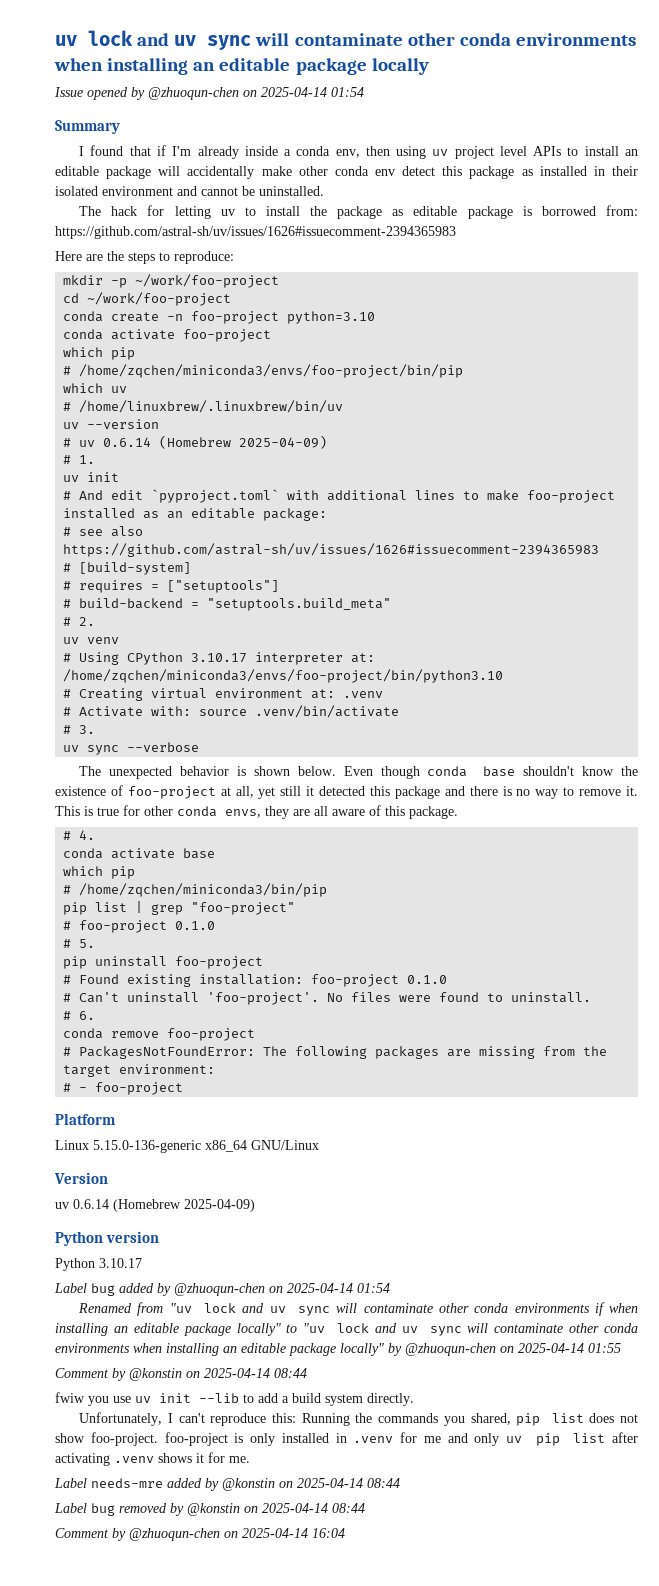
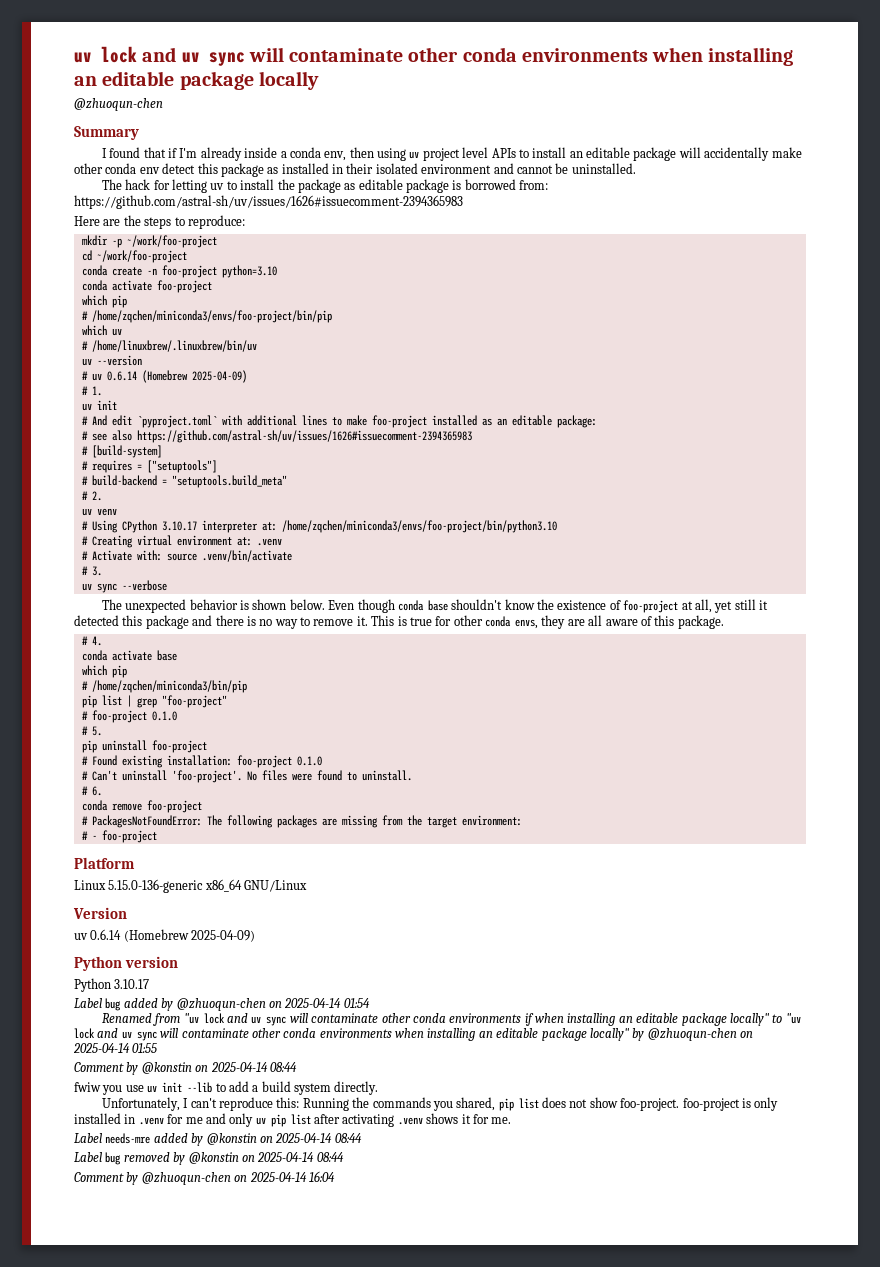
[54,87,364,100] Issue opened by @zhuoqun-chen on 2025-04-14 01:54 -> [74,98,163,111] @zhuoqun-chen

